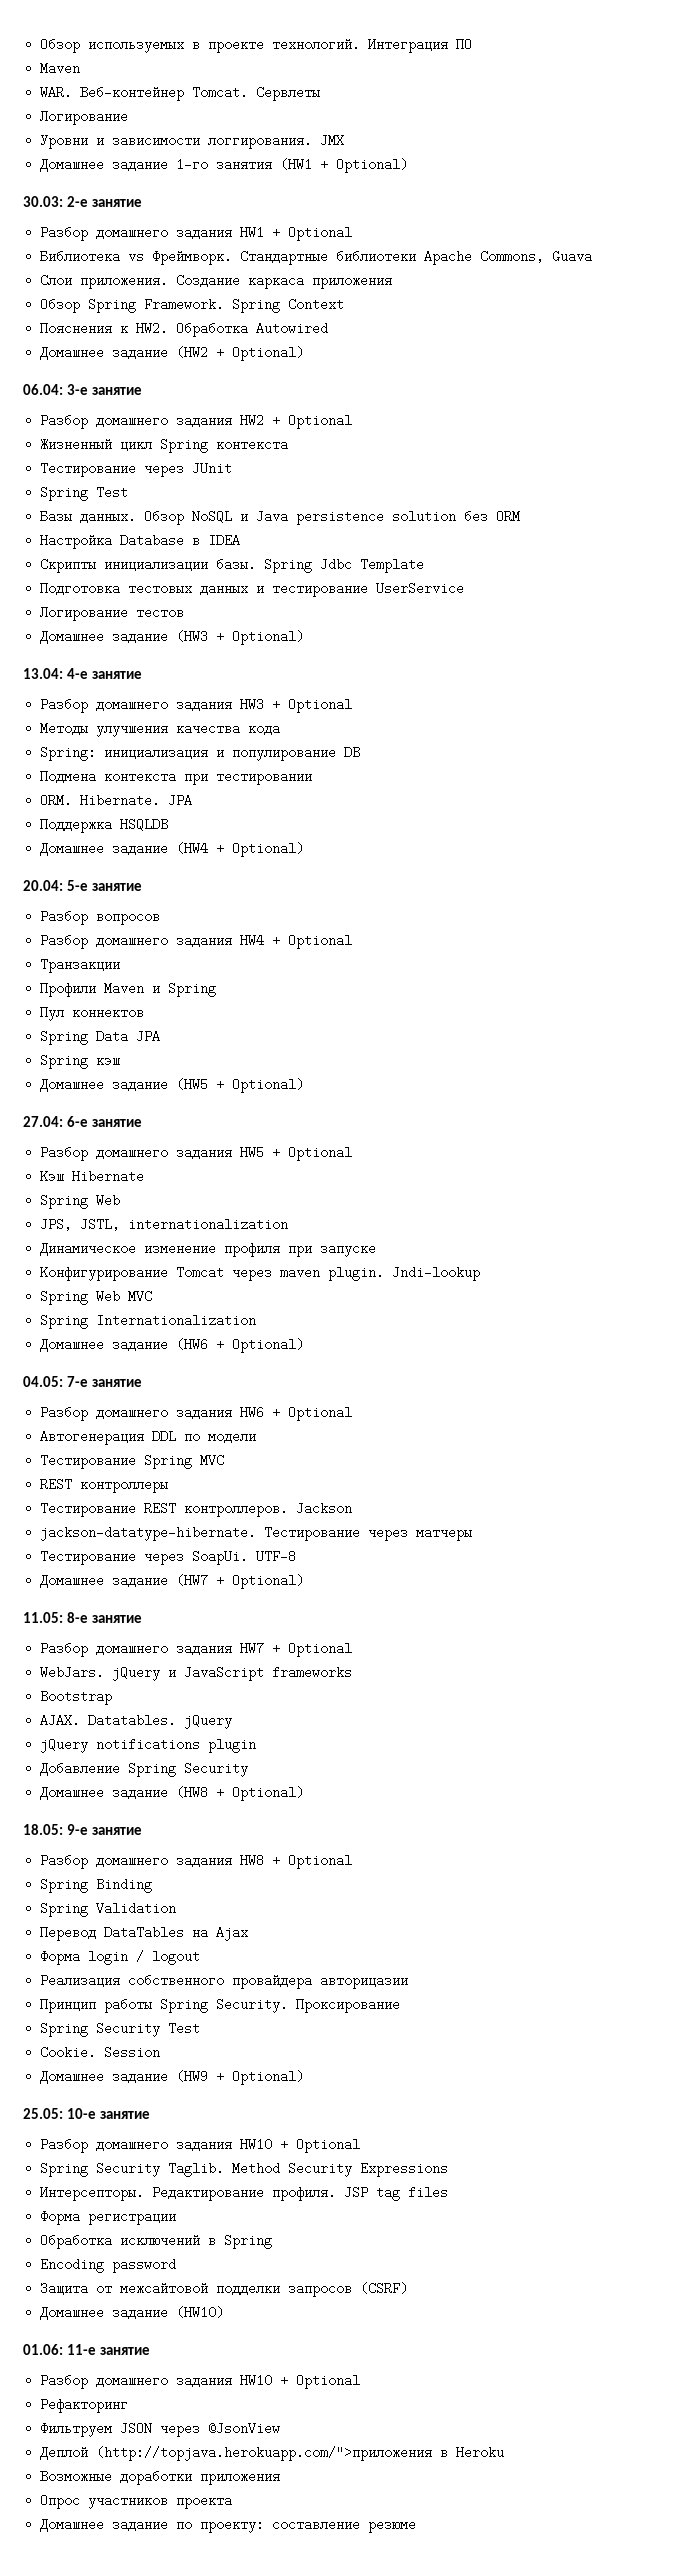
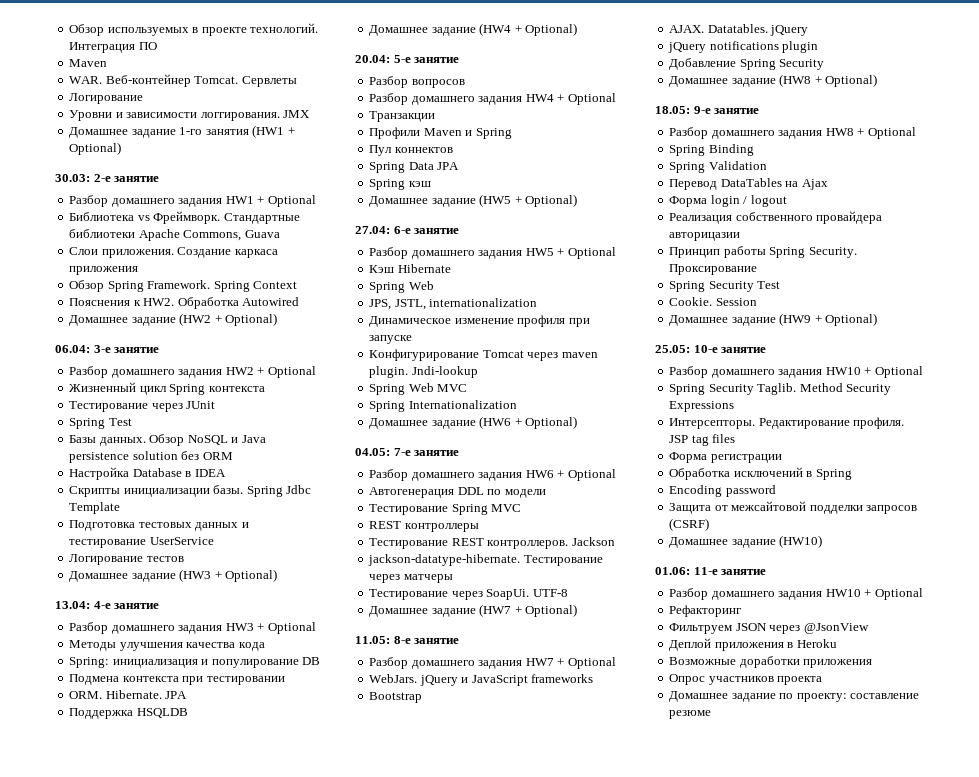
[96,2444,433,2461] (http://topjava.herokuapp.com/">приложения -> [714,642,784,651] приложения

